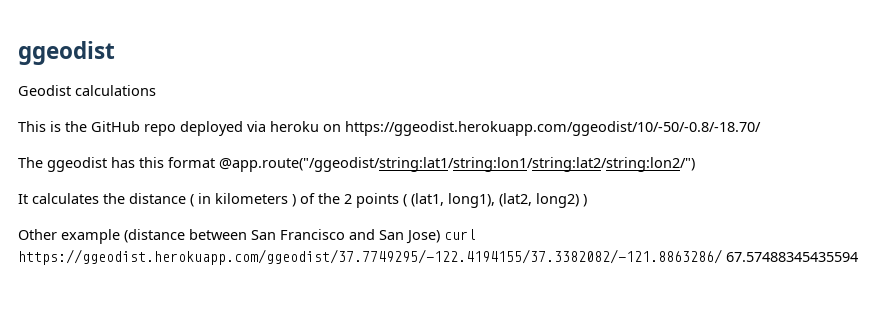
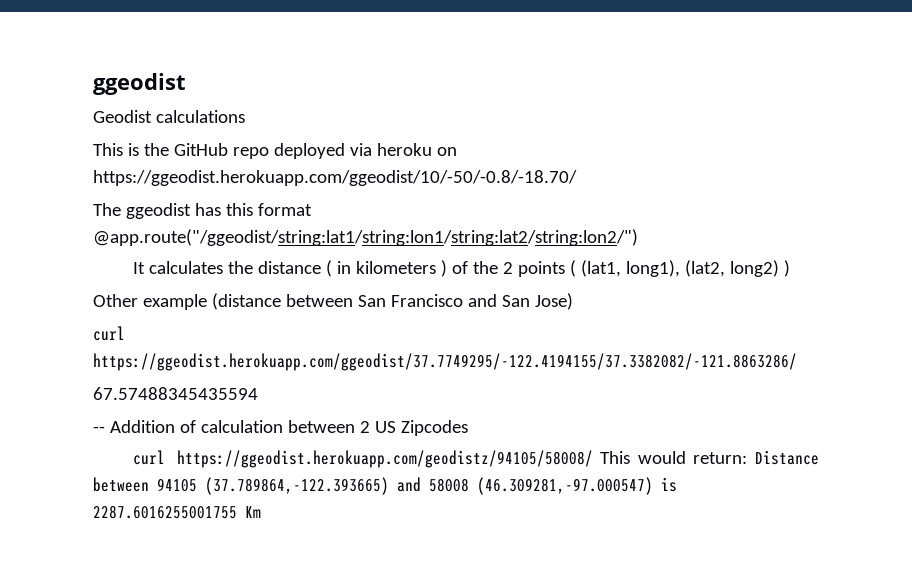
(440, 237) none -> (573, 301) //
(722, 257) none -> (797, 362) //
(858, 257) none -> [93,420,468,436] [132,450,820,468] [93,477,677,495] [93,505,261,519] // -- Addition of calculation between 2 US Zipcodes // curl https://ggeodist.herokuapp.com/geodistz/94105/58008/ This would return: Distance between 94105 (37.789864,-122.393665) and 58008 (46.309281,-97.000547) is 2287.6016255001755 Km

